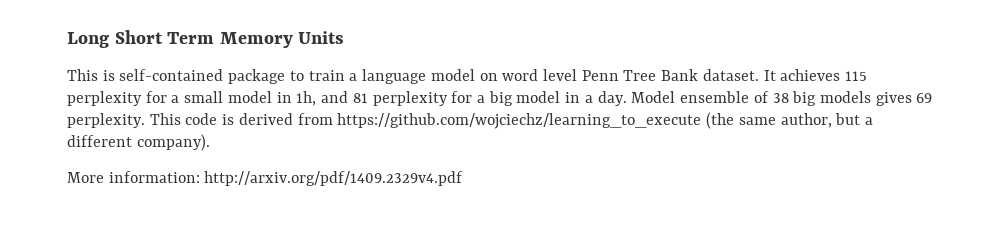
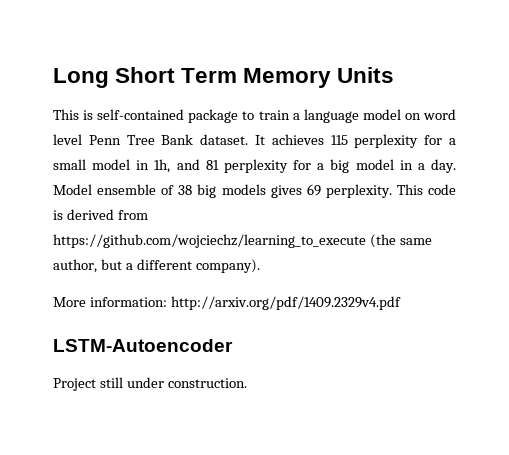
(464, 178) none -> [53,339,233,352] [53,377,247,391] // LSTM-Autoencoder // Project still under construction.

